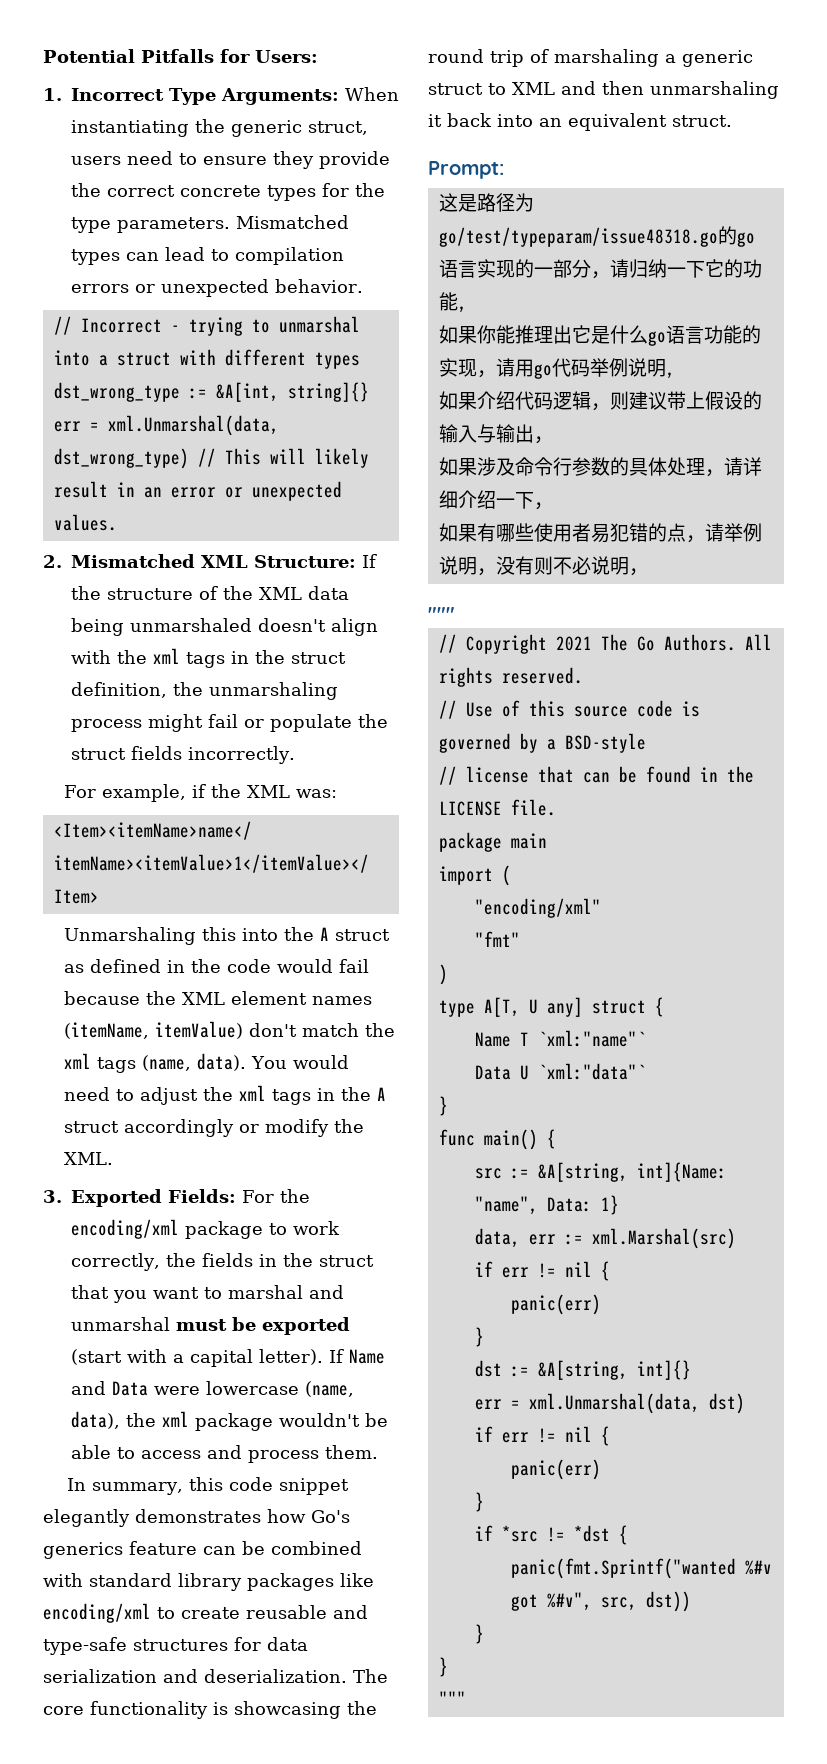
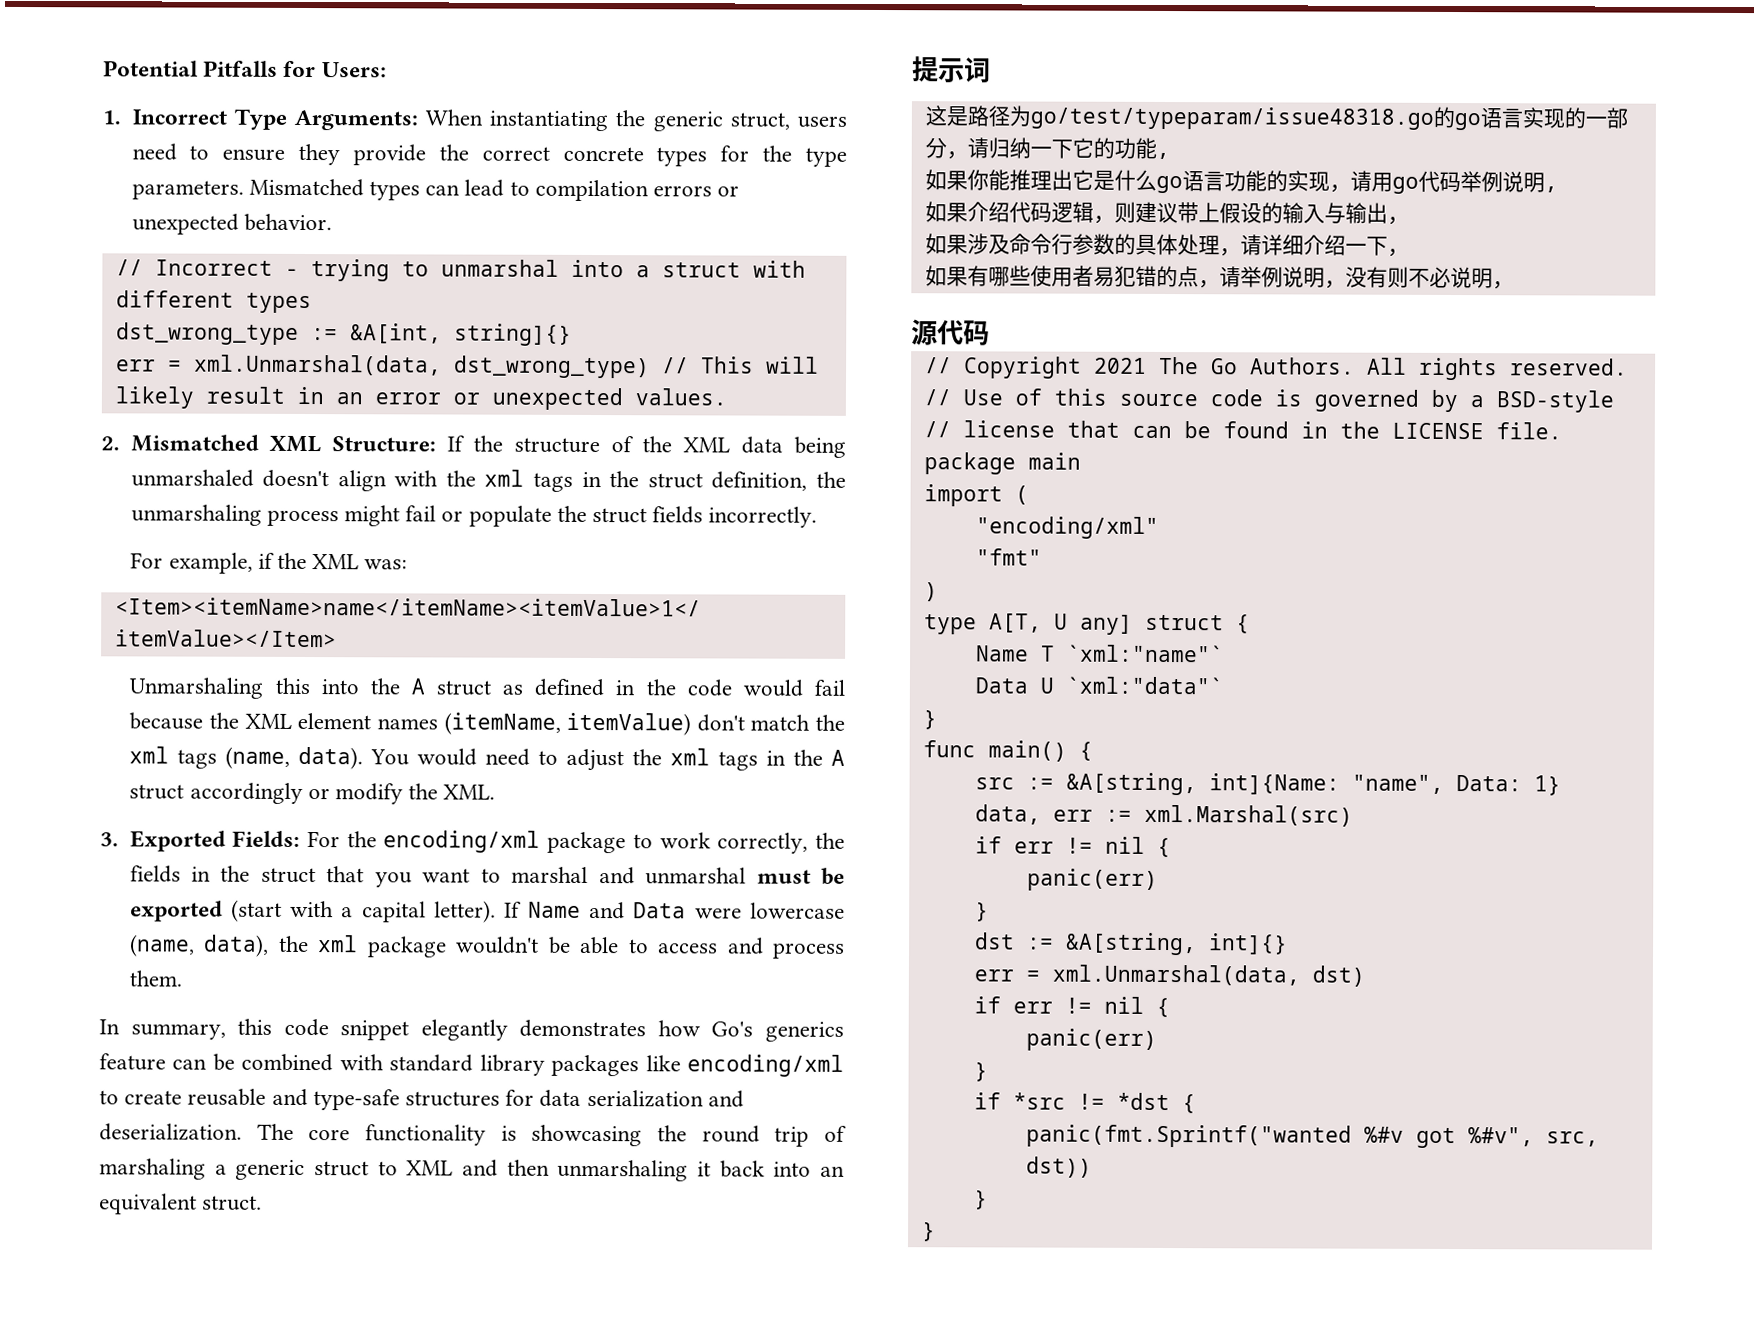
[428,161,504,179] Prompt: -> [912,56,991,83] 提示词
[428,607,455,621] """ -> [911,319,990,346] 源代码
[438,1691,466,1706] // """ -> (936, 1232) none

